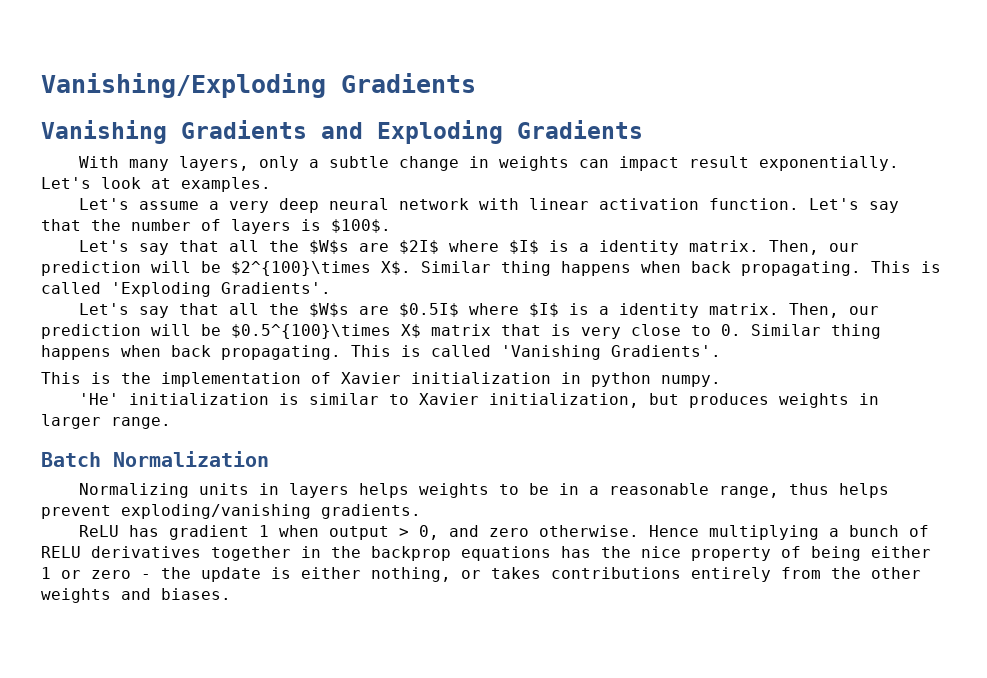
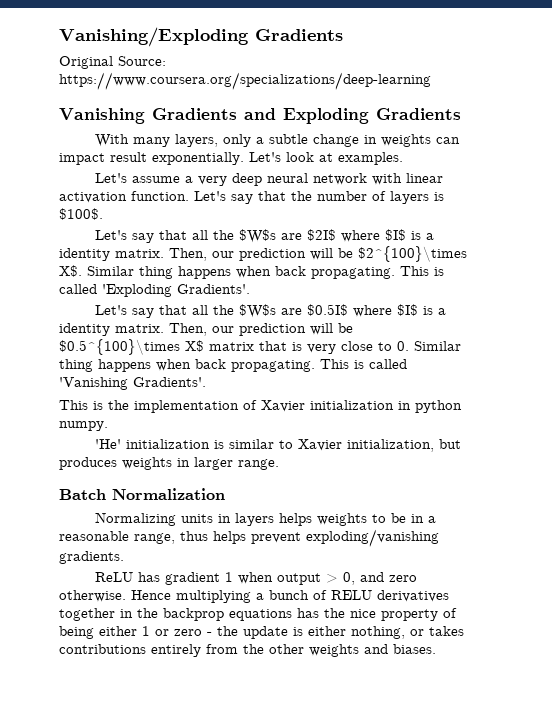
(476, 83) none -> [59,56,166,69] [59,72,431,90] // Original Source: https://www.coursera.org/specializations/deep-learning

